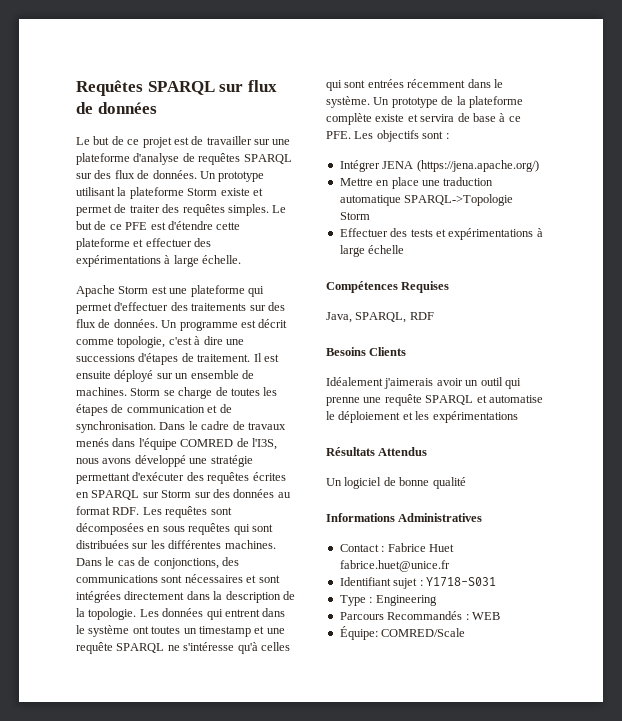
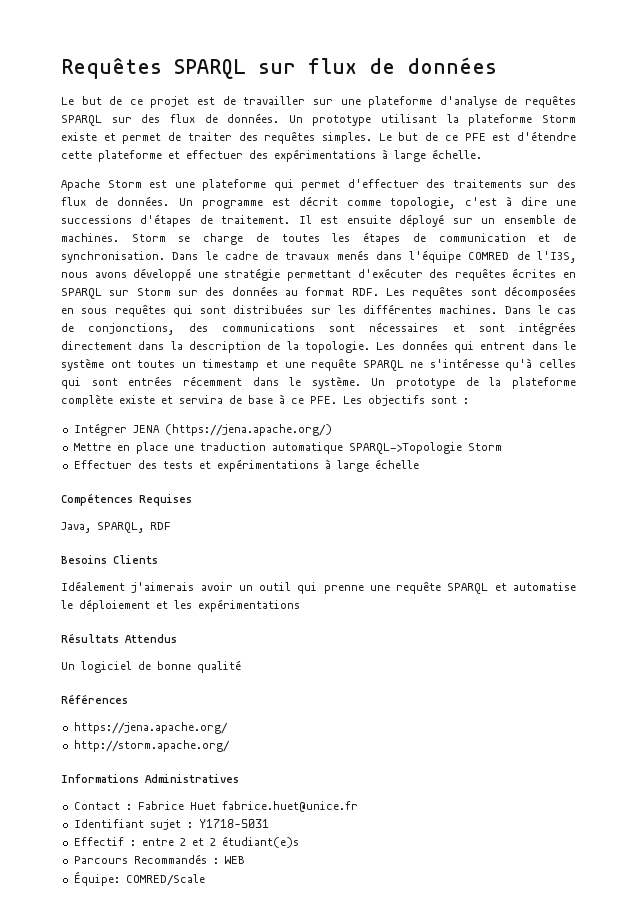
(466, 483) none -> [61,694,128,704] [73,722,228,734] [73,740,230,752] // Références // https://jena.apache.org/ // http://storm.apache.org/
[339,595,437,606] Type : Engineering -> [73,836,299,848] Effectif : entre 2 et 2 étudiant(e)s

